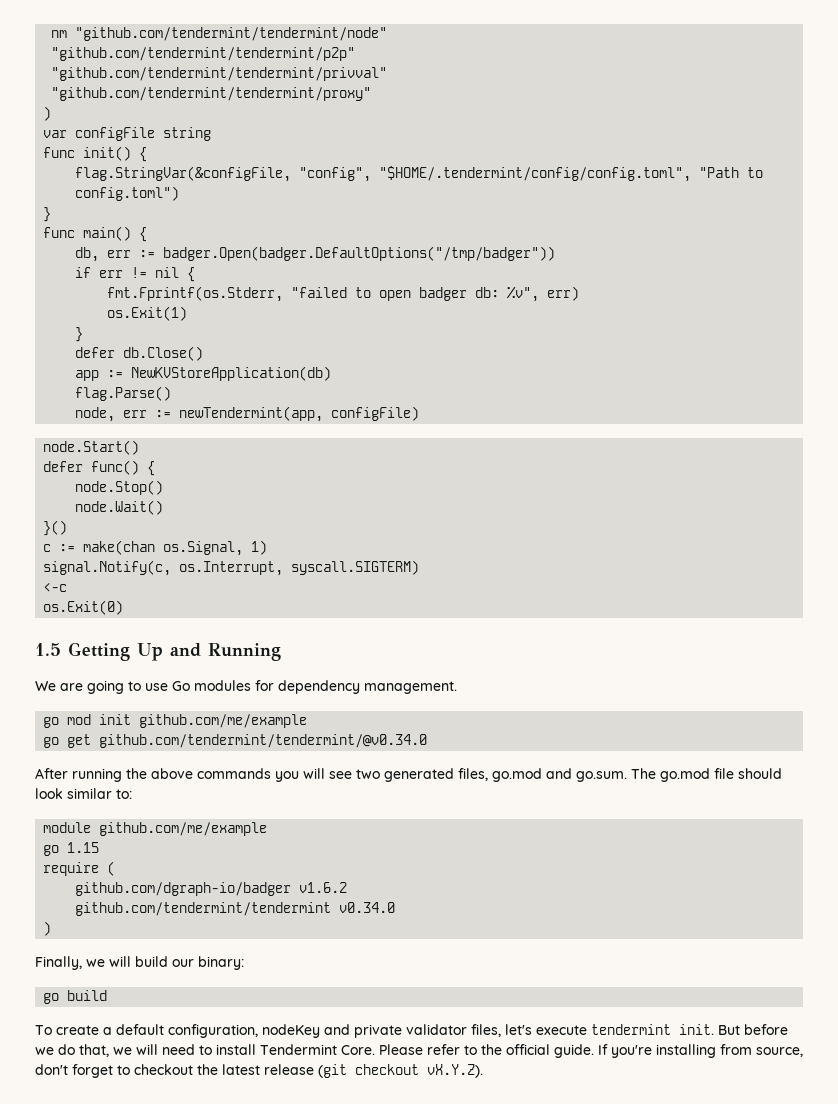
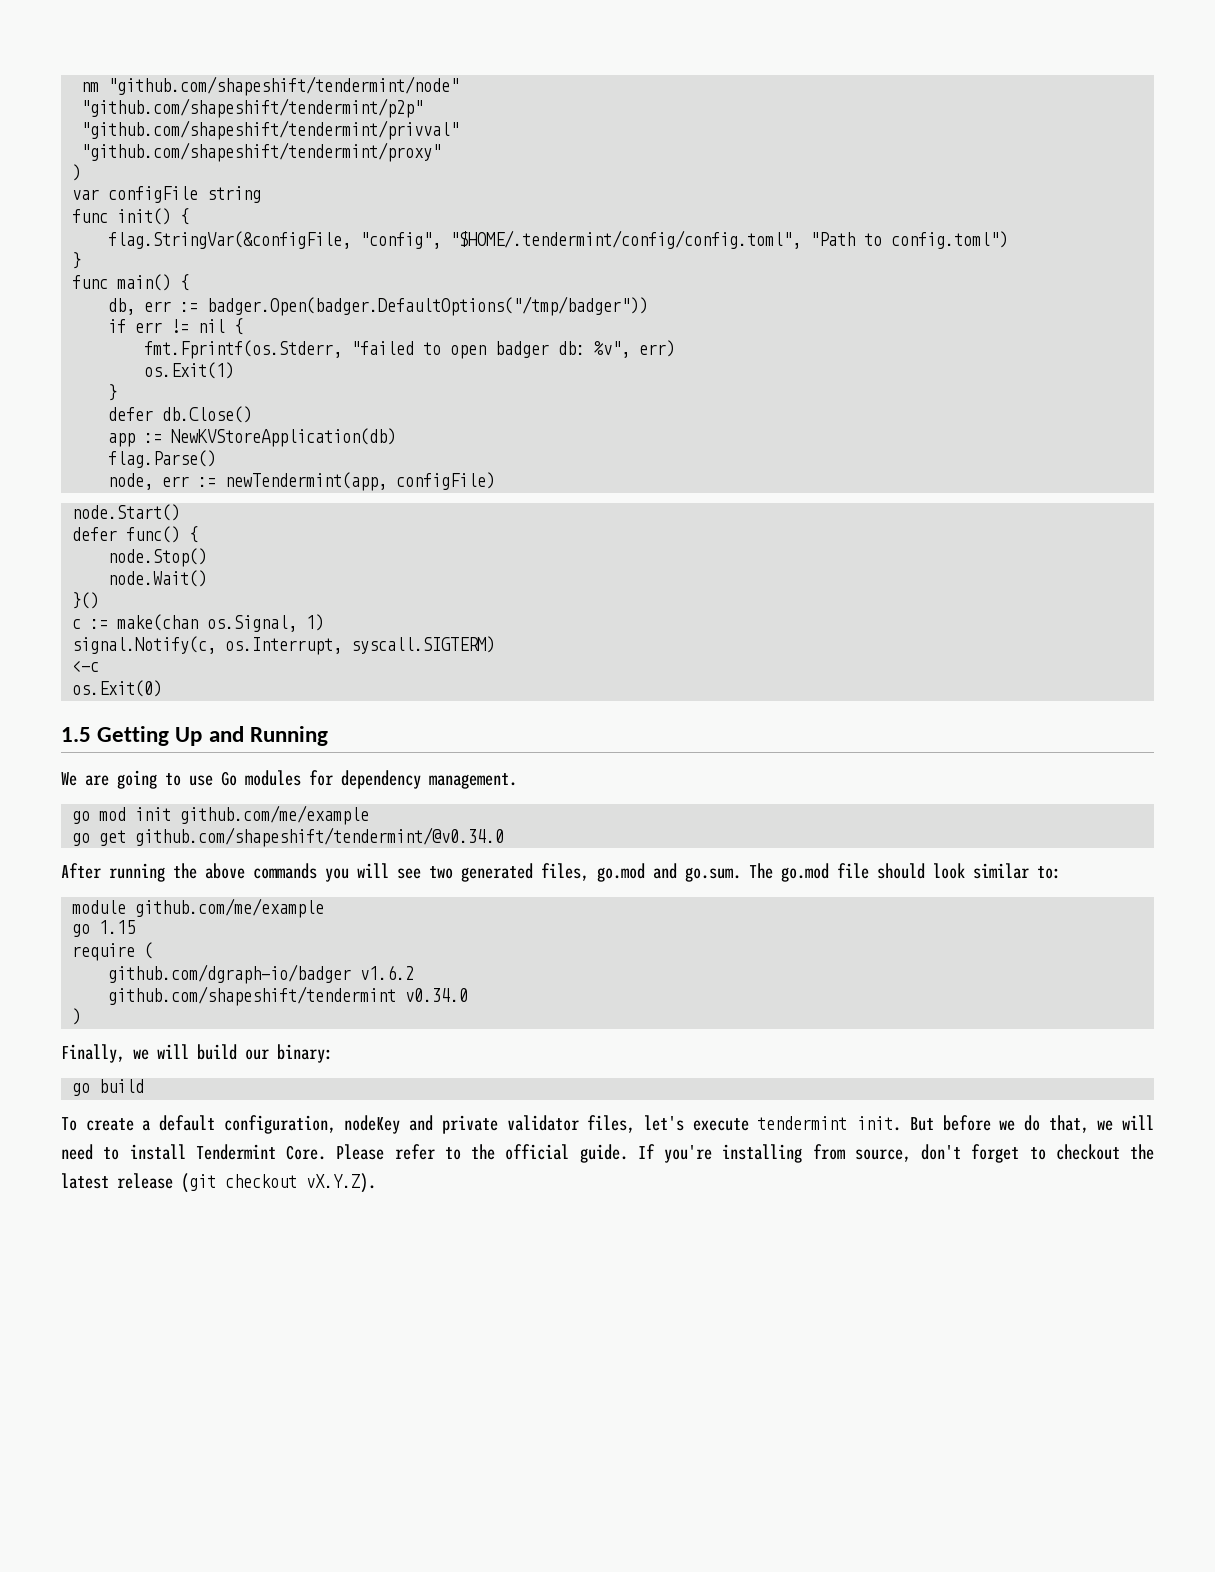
[75,27,388,41] [51,47,356,61] [51,67,388,81] [51,87,372,101] "github.com/tendermint/tendermint/node" // "github.com/tendermint/tendermint/p2p" // "github.com/tendermint/tendermint/privval" // "github.com/tendermint/tendermint/proxy" -> [108,76,460,96] [81,98,424,118] [81,120,460,140] [81,142,442,162] "github.com/shapeshift/tendermint/node" // "github.com/shapeshift/tendermint/p2p" // "github.com/shapeshift/tendermint/privval" // "github.com/shapeshift/tendermint/proxy"
[99,734,428,748] github.com/tendermint/tendermint/@v0.34.0 -> [135,827,505,847] github.com/shapeshift/tendermint/@v0.34.0
[75,902,332,916] github.com/tendermint/tendermint -> [108,986,397,1006] github.com/shapeshift/tendermint

